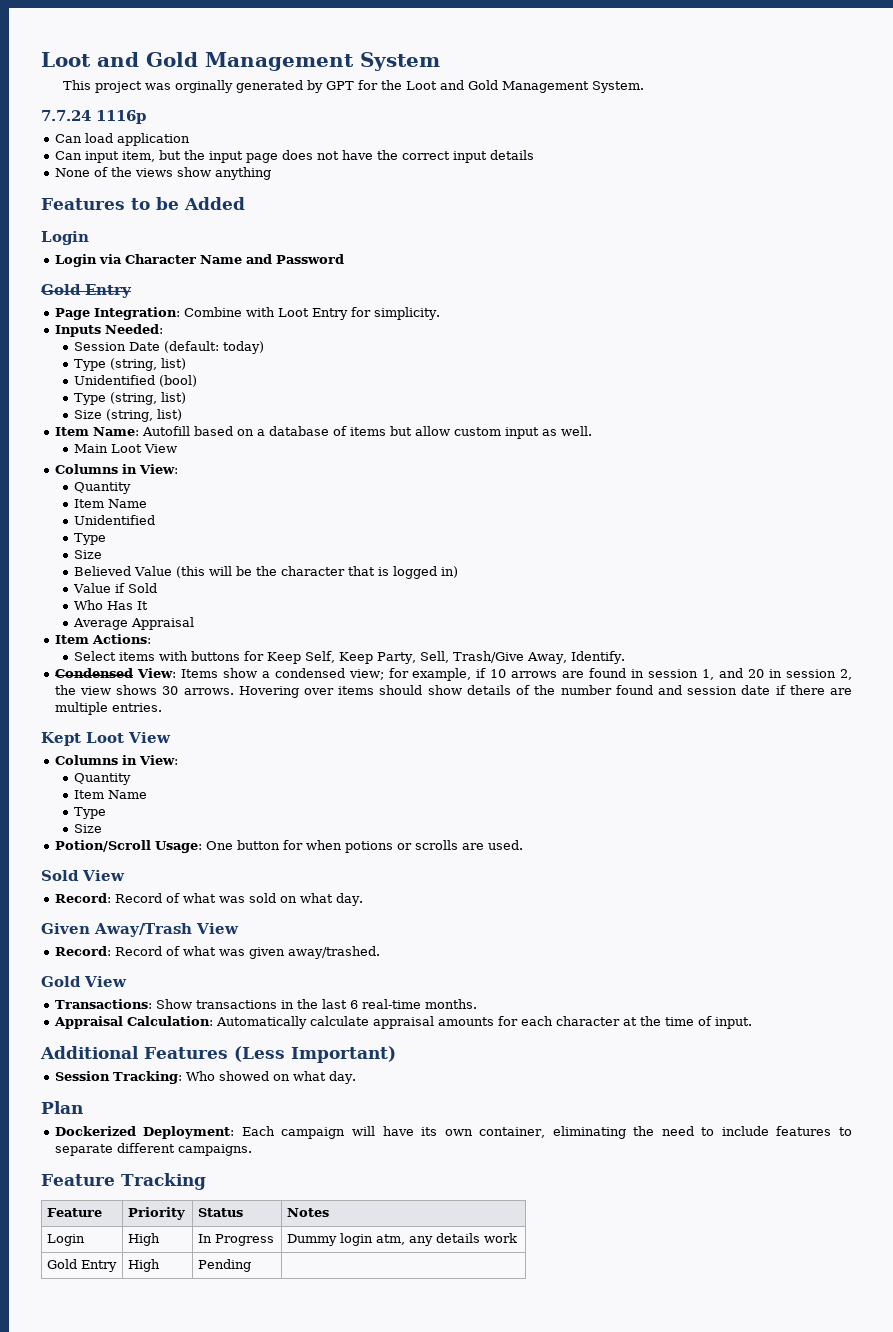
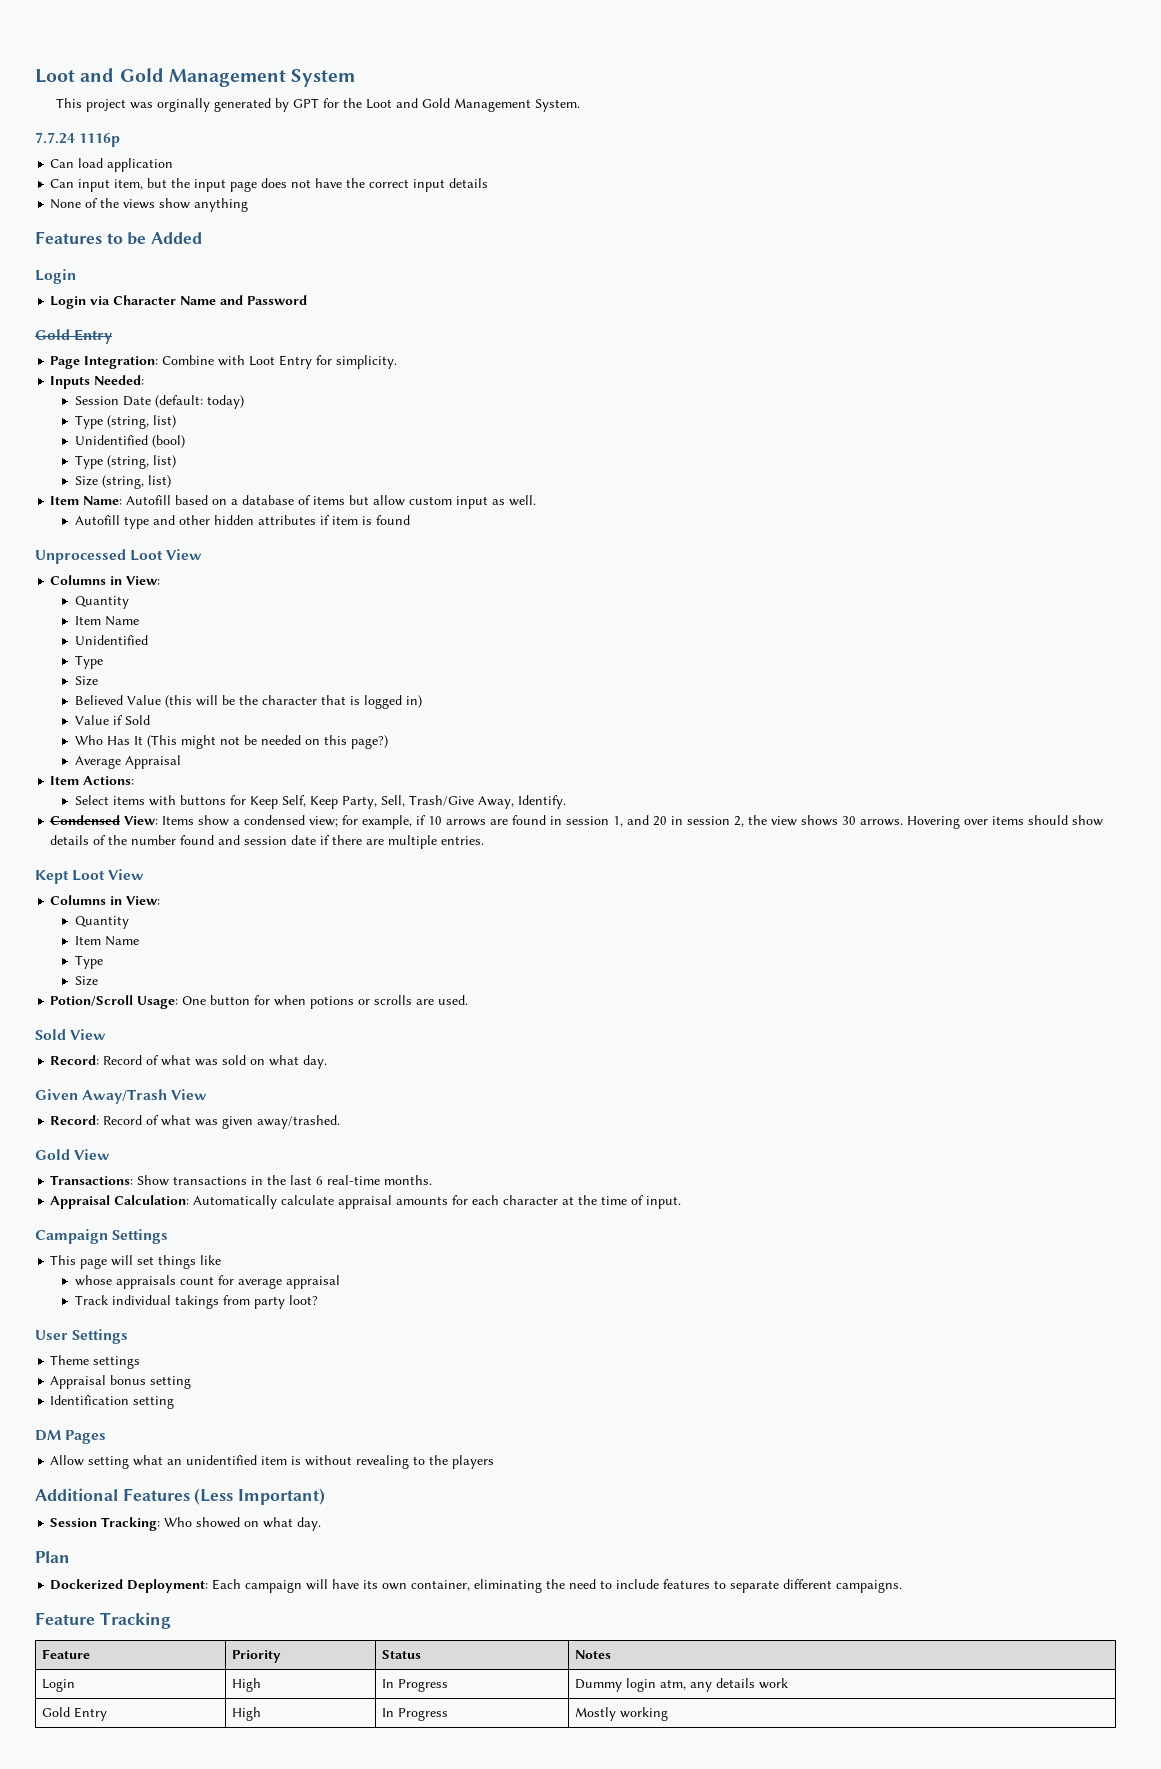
[74,444,109,453] Main -> [74,515,410,529] [35,549,126,564] Autofill type and other hidden attributes if item is found // Unprocessed
(149, 605) none -> [146,735,388,749] (This might not be needed on this page?)
(752, 1023) none -> [35,1229,169,1244] [50,1255,222,1269] [74,1275,340,1289] [74,1295,318,1309] [35,1329,129,1344] [50,1355,141,1369] [50,1375,192,1389] [50,1395,175,1409] [35,1430,107,1444] [50,1455,495,1469] // Campaign Settings // This page will set things like // whose appraisals count for average appraisal // Track individual takings from party loot? // User Settings // Theme settings // Appraisal bonus setting // Identification setting // DM Pages // Allow setting what an unidentified item is without revealing to the players
[197,1259,251,1272] Pending | -> [382,1708,449,1721] [575,1707,669,1721] In Progress | Mostly working

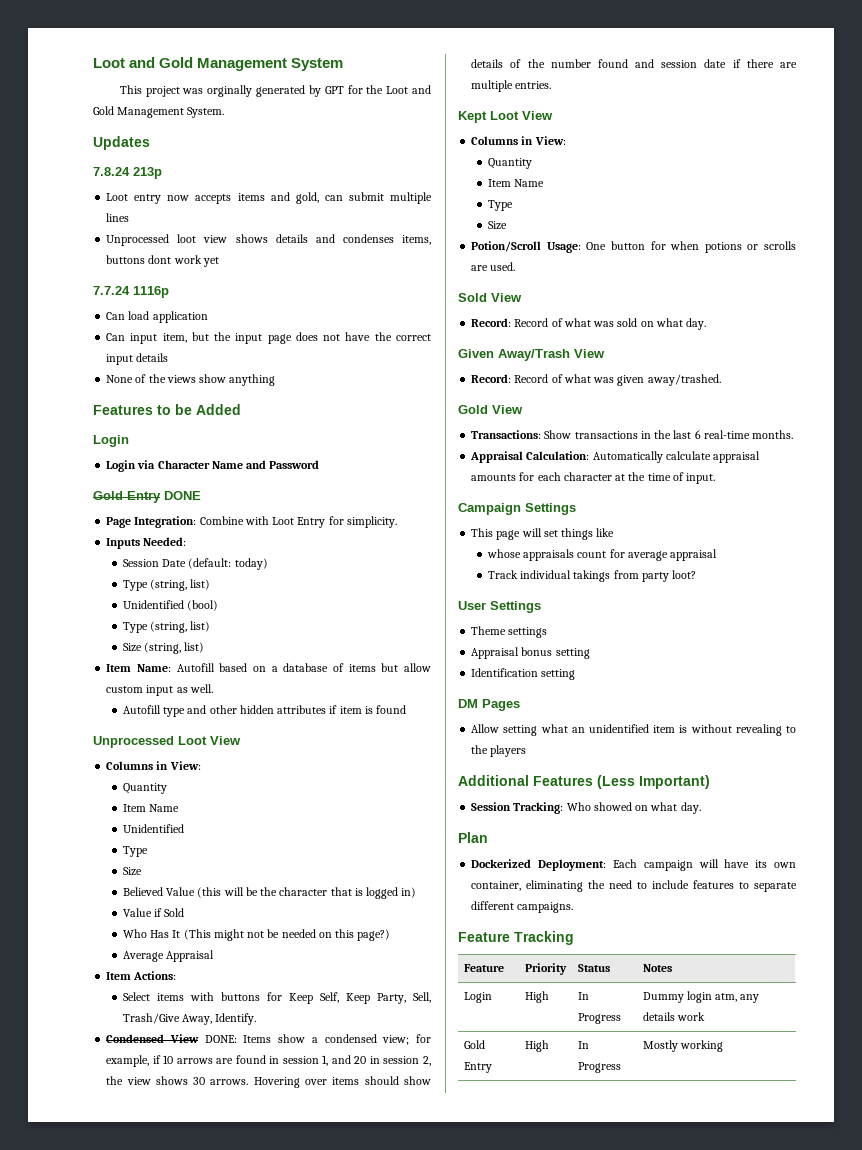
(580, 105) none -> [93,136,150,150] [93,167,162,179] [106,192,432,204] [106,213,130,222] [106,234,431,246] [106,255,219,267] // Updates // 7.8.24 213p // Loot entry now accepts items and gold, can submit multiple lines // Unprocessed loot view shows details and condenses items, buttons dont work yet
(114, 336) none -> [164,491,201,500] DONE
[124,816,159,825] View: -> [169,1034,237,1043] View DONE:

